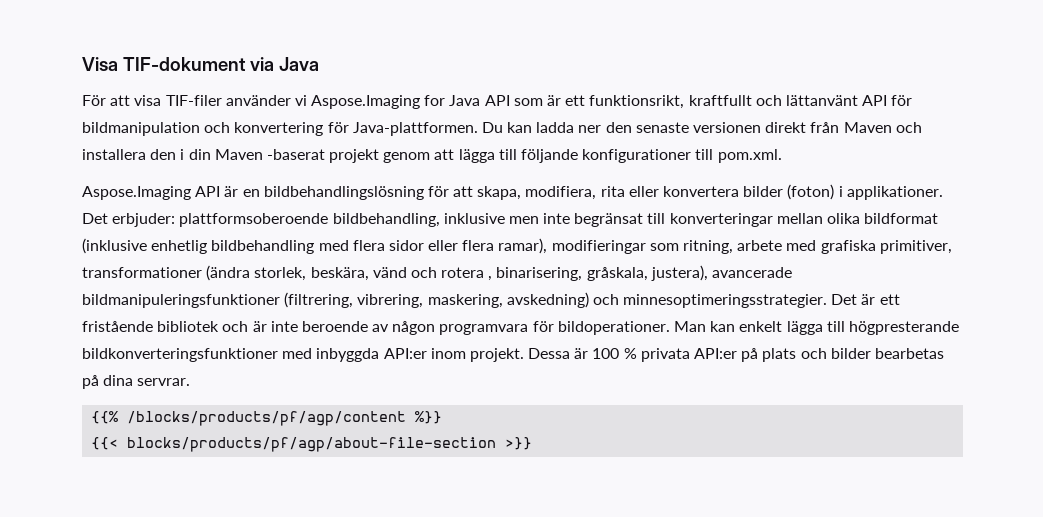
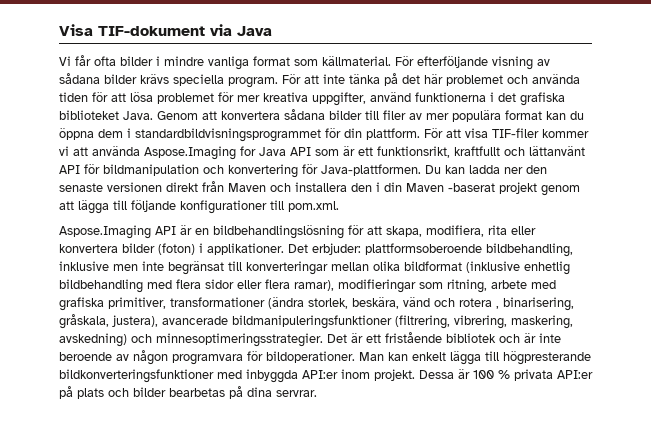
[82,95,307,106] För att visa TIF-filer använder vi -> [59,55,550,70] [59,73,580,88] [59,92,565,106] [59,109,584,122] [59,128,589,142] [59,146,140,156] Vi får ofta bilder i mindre vanliga format som källmaterial. För efterföljande visning av sådana bilder krävs speciella program. För att inte tänka på det här problemet och använda tiden för att lösa problemet för mer kreativa uppgifter, använd funktionerna i det grafiska biblioteket Java. Genom att konvertera sådana bilder till filer av mer populära format kan du öppna dem i standardbildvisningsprogrammet för din plattform. För att visa TIF-filer kommer vi att använda
[91,411,443,426] [91,437,533,452] // {{% /blocks/products/pf/agp/content %}} // {{< blocks/products/pf/agp/about-file-section >}} -> (317, 393) none

